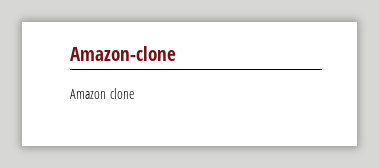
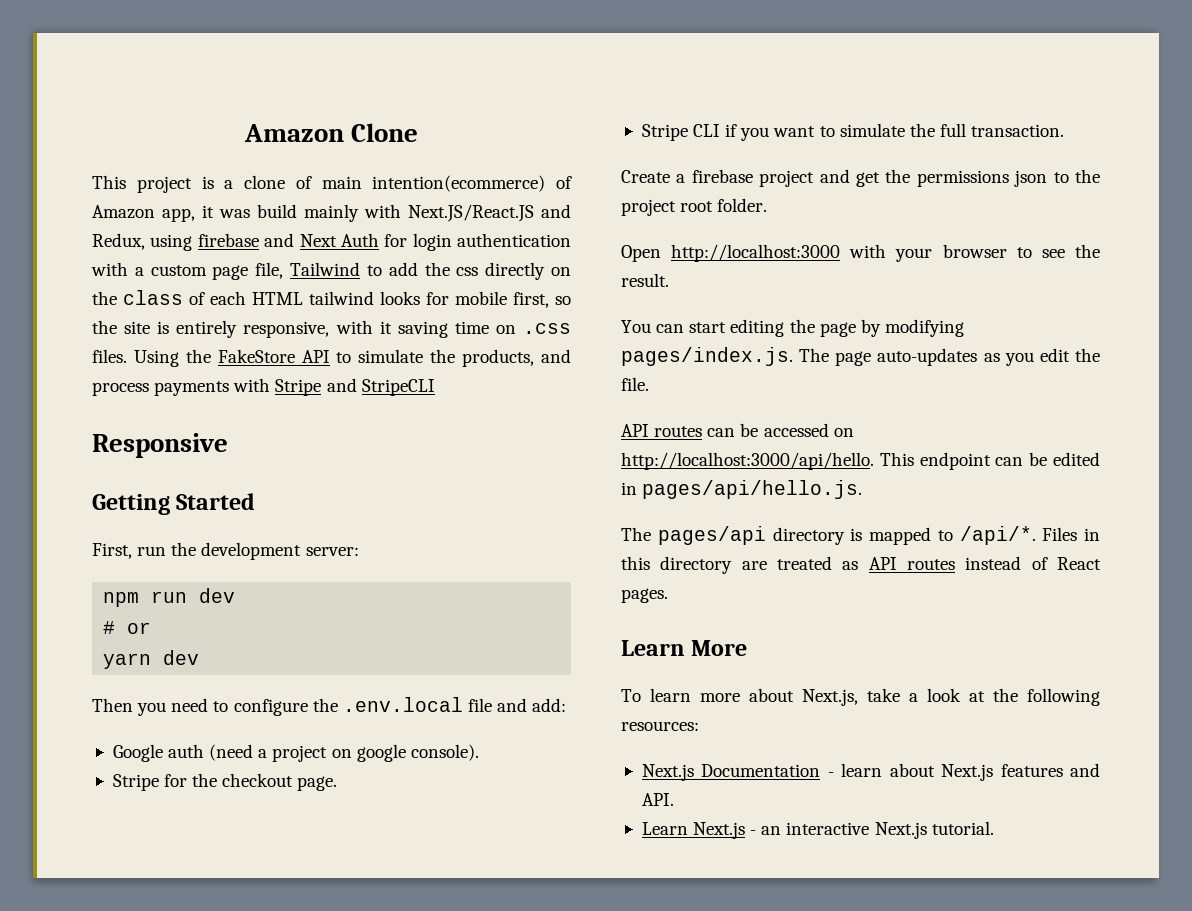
[70,46,176,61] [70,88,134,99] Amazon-clone // Amazon clone -> [243,123,419,142] [92,175,572,193] [92,204,571,222] [92,233,571,251] [91,262,571,280] [92,290,571,308] [92,320,572,338] [92,349,572,367] [92,378,435,396] [92,433,228,458] [92,493,256,515] [92,542,359,560] [103,588,236,607] [103,621,152,634] [103,650,200,669] [92,697,567,716] [112,744,479,762] [112,773,338,791] [641,123,1065,141] [621,169,1100,187] [621,198,768,216] [621,244,1100,262] [621,273,669,287] [621,319,964,337] [621,347,1100,366] [621,377,649,391] [621,423,854,437] [621,452,1100,470] [621,480,863,499] [621,526,1100,545] [621,556,1101,574] [621,588,668,603] [621,640,748,656] [621,688,1100,706] [621,721,699,731] [641,763,1100,781] [641,793,674,806] [641,821,994,839] Amazon Clone // This project is a clone of main intention(ecommerce) of Amazon app, it was build mainly with Next.JS/React.JS and Redux, using firebase and Next Auth for login authentication with a custom page file, Tailwind to add the css directly on the class of each HTML tailwind looks for mobile first, so the site is entirely responsive, with it saving time on .css files. Using the FakeStore API to simulate the products, and process payments with Stripe and StripeCLI // Responsive // Getting Started // First, run the development server: // npm run dev // # or // yarn dev // Then you need to configure the .env.local file and add: // Google auth (need a project on google console). // Stripe for the checkout page. // Stripe CLI if you want to simulate the full transaction. // Create a firebase project and get the permissions json to the project root folder. // Open http://localhost:3000 with your browser to see the result. // You can start editing the page by modifying pages/index.js. The page auto-updates as you edit the file. // API routes can be accessed on http://localhost:3000/api/hello. This endpoint can be edited in pages/api/hello.js. // The pages/api directory is mapped to /api/*. Files in this directory are treated as API routes instead of React pages. // Learn More // To learn more about Next.js, take a look at the following resources: // Next.js Documentation - learn about Next.js features and API. // Learn Next.js - an interactive Next.js tutorial.

